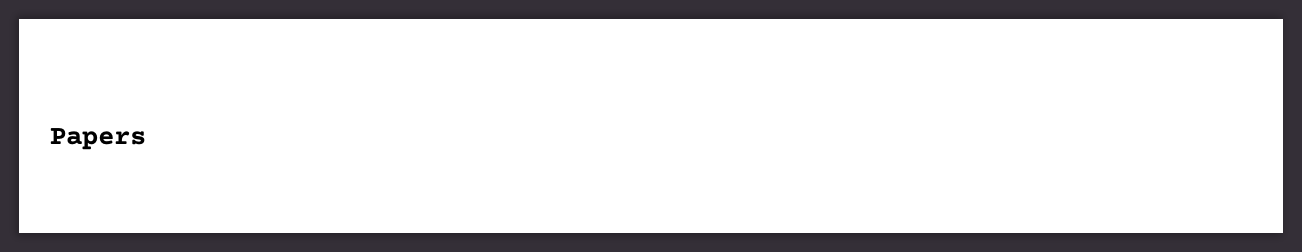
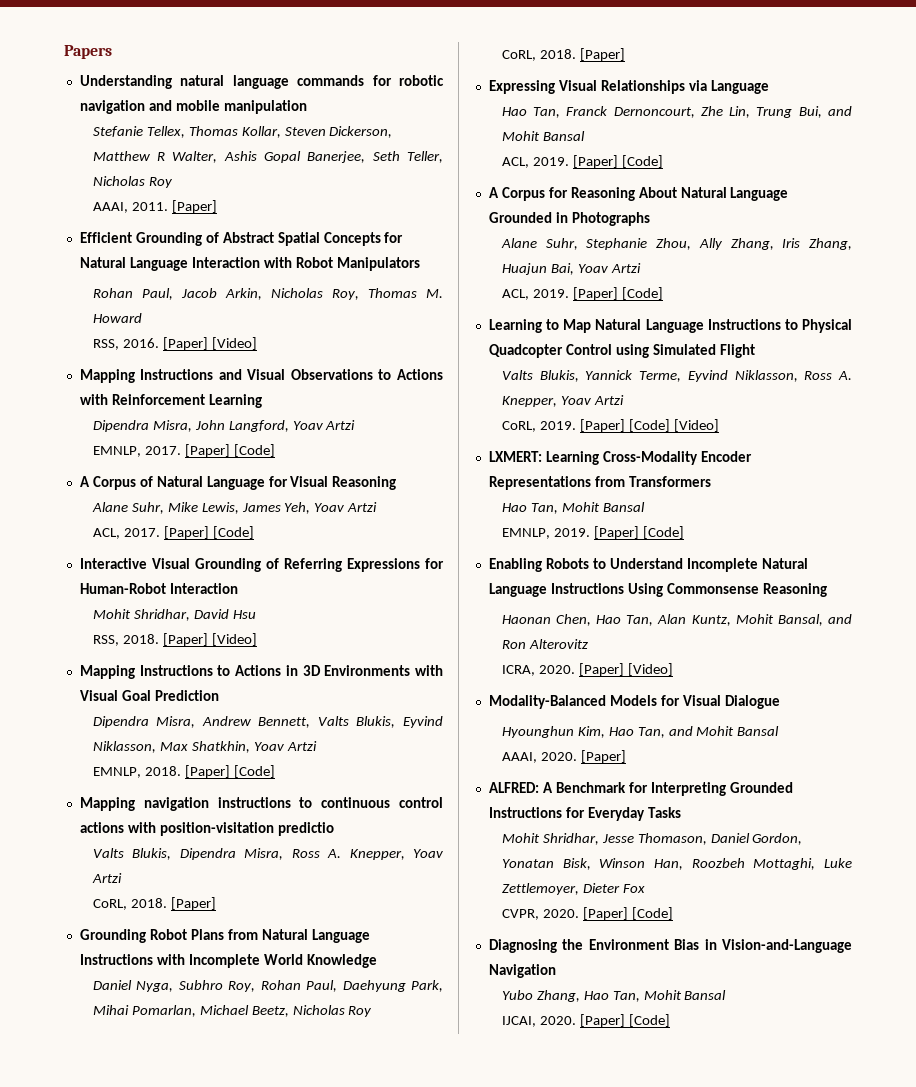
(146, 139) none -> [79,75,445,89] [79,100,307,114] [92,126,393,138] [92,151,444,163] [92,176,173,188] [92,200,217,213] [79,232,404,246] [79,257,420,271] [92,288,444,300] [92,313,142,323] [92,337,257,350] [79,369,443,383] [79,394,262,408] [92,420,356,432] [92,444,275,457] [79,476,397,490] [91,502,378,514] [92,526,254,539] [79,558,444,572] [79,583,238,594] [92,609,256,621] [92,633,257,646] [79,665,443,679] [79,690,219,701] [92,716,443,728] [92,741,317,753] [92,765,275,778] [79,797,443,811] [79,822,334,836] [92,848,443,860] [91,873,122,883] [92,897,216,910] [79,929,370,943] [79,954,377,968] [92,980,443,992] [92,1005,373,1017] [501,48,625,61] [488,80,769,94] [501,106,852,118] [501,131,585,141] [501,155,663,168] [488,187,789,201] [488,212,650,226] [500,238,853,250] [501,263,641,275] [501,287,663,300] [488,319,852,333] [488,344,755,358] [501,370,853,382] [501,395,624,407] [501,419,719,432] [488,451,752,465] [488,476,711,490] [501,502,645,514] [501,526,684,539] [488,558,808,572] [488,583,827,597] [501,614,852,626] [501,639,588,649] [501,663,673,676] [488,695,780,709] [501,726,780,738] [501,750,626,763] [488,782,793,796] [488,807,681,821] [501,833,803,845] [501,858,852,870] [501,883,645,895] [501,907,673,920] [488,939,852,953] [488,964,556,978] [501,990,727,1002] [501,1014,670,1027] // Understanding natural language commands for robotic navigation and mobile manipulation // Stefanie Tellex, Thomas Kollar, Steven Dickerson, Matthew R Walter, Ashis Gopal Banerjee, Seth Teller, Nicholas Roy // AAAI, 2011. [Paper] // Efficient Grounding of Abstract Spatial Concepts for Natural Language Interaction with Robot Manipulators // Rohan Paul, Jacob Arkin, Nicholas Roy, Thomas M. Howard // RSS, 2016. [Paper] [Video] // Mapping Instructions and Visual Observations to Actions with Reinforcement Learning // Dipendra Misra, John Langford, Yoav Artzi // EMNLP, 2017. [Paper] [Code] // A Corpus of Natural Language for Visual Reasoning // Alane Suhr, Mike Lewis, James Yeh, Yoav Artzi // ACL, 2017. [Paper] [Code] // Interactive Visual Grounding of Referring Expressions for Human-Robot Interaction // Mohit Shridhar, David Hsu // RSS, 2018. [Paper] [Video] // Mapping Instructions to Actions in 3D Environments with Visual Goal Prediction // Dipendra Misra, Andrew Bennett, Valts Blukis, Eyvind Niklasson, Max Shatkhin, Yoav Artzi // EMNLP, 2018. [Paper] [Code] // Mapping navigation instructions to continuous control actions with position-visitation predictio // Valts Blukis, Dipendra Misra, Ross A. Knepper, Yoav Artzi // CoRL, 2018. [Paper] // Grounding Robot Plans from Natural Language Instructions with Incomplete World Knowledge // Daniel Nyga, Subhro Roy, Rohan Paul, Daehyung Park, Mihai Pomarlan, Michael Beetz, Nicholas Roy // CoRL, 2018. [Paper] // Expressing Visual Relationships via Language // Hao Tan, Franck Dernoncourt, Zhe Lin, Trung Bui, and Mohit Bansal // ACL, 2019. [Paper] [Code] // A Corpus for Reasoning About Natural Language Grounded in Photographs // Alane Suhr, Stephanie Zhou, Ally Zhang, Iris Zhang, Huajun Bai, Yoav Artzi // ACL, 2019. [Paper] [Code] // Learning to Map Natural Language Instructions to Physical Quadcopter Control using Simulated Flight // Valts Blukis, Yannick Terme, Eyvind Niklasson, Ross A. Knepper, Yoav Artzi // CoRL, 2019. [Paper] [Code] [Video] // LXMERT: Learning Cross-Modality Encoder Representations from Transformers // Hao Tan, Mohit Bansal // EMNLP, 2019. [Paper] [Code] // Enabling Robots to Understand Incomplete Natural Language Instructions Using Commonsense Reasoning // Haonan Chen, Hao Tan, Alan Kuntz, Mohit Bansal, and Ron Alterovitz // ICRA, 2020. [Paper] [Video] // Modality-Balanced Models for Visual Dialogue // Hyounghun Kim, Hao Tan, and Mohit Bansal // AAAI, 2020. [Paper] // ALFRED: A Benchmark for Interpreting Grounded Instructions for Everyday Tasks // Mohit Shridhar, Jesse Thomason, Daniel Gordon, Yonatan Bisk, Winson Han, Roozbeh Mottaghi, Luke Zettlemoyer, Dieter Fox // CVPR, 2020. [Paper] [Code] // Diagnosing the Environment Bias in Vision-and-Language Navigation // Yubo Zhang, Hao Tan, Mohit Bansal // IJCAI, 2020. [Paper] [Code]

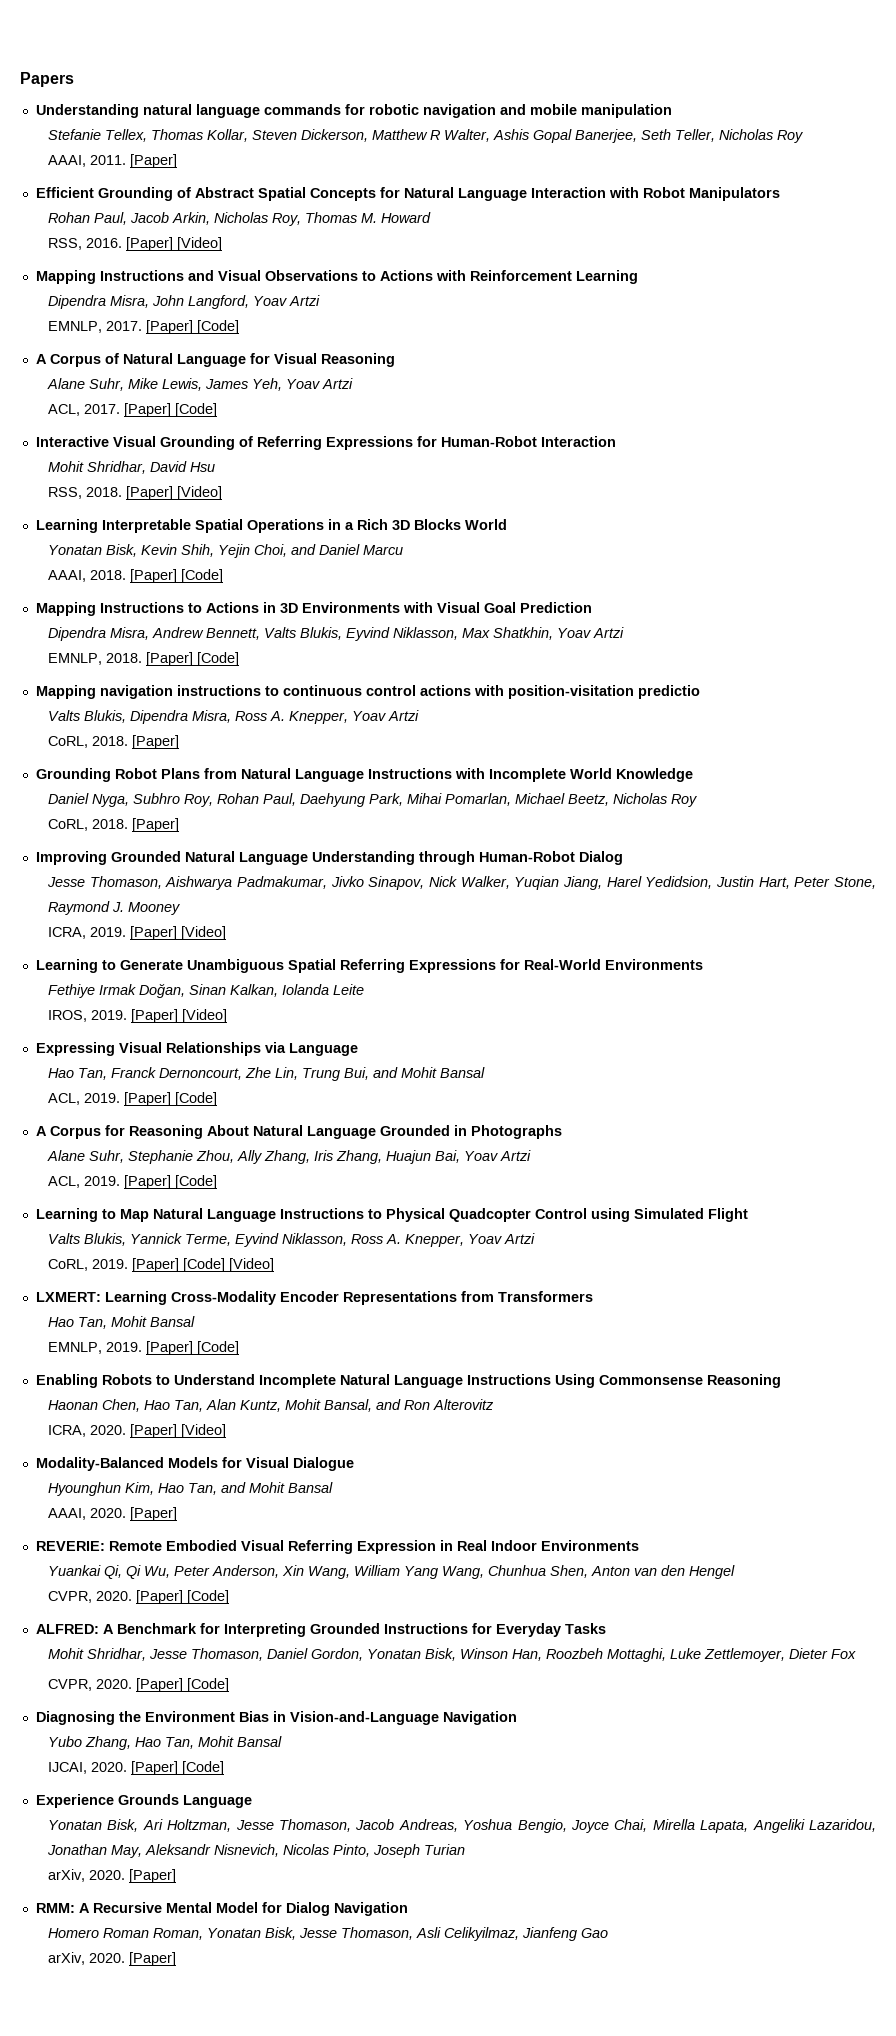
(257, 639) none -> [35,519,507,533] [47,544,403,558] [47,569,223,583] // Learning Interpretable Spatial Operations in a Rich 3D Blocks World // Yonatan Bisk, Kevin Shih, Yejin Choi, and Daniel Marcu // AAAI, 2018. [Paper] [Code]
(625, 54) none -> [35,851,623,865] [46,876,877,890] [47,901,180,915] [47,926,226,940] [35,959,703,973] [47,983,364,998] [47,1009,227,1023] // Improving Grounded Natural Language Understanding through Human-Robot Dialog // Jesse Thomason, Aishwarya Padmakumar, Jivko Sinapov, Nick Walker, Yuqian Jiang, Harel Yedidsion, Justin Hart, Peter Stone, Raymond J. Mooney // ICRA, 2019. [Paper] [Video] // Learning to Generate Unambiguous Spatial Referring Expressions for Real-World Environments // Fethiye Irmak Doğan, Sinan Kalkan, Iolanda Leite // IROS, 2019. [Paper] [Video]
(626, 756) none -> [35,1540,639,1554] [47,1565,735,1579] [47,1590,229,1604] // REVERIE: Remote Embodied Visual Referring Expression in Real Indoor Environments // Yuankai Qi, Qi Wu, Peter Anderson, Xin Wang, William Yang Wang, Chunhua Shen, Anton van den Hengel // CVPR, 2020. [Paper] [Code]
(670, 1020) none -> [35,1794,252,1808] [47,1819,877,1833] [46,1844,465,1858] [47,1869,176,1883] [35,1902,408,1916] [47,1927,608,1941] [47,1952,176,1966] // Experience Grounds Language // Yonatan Bisk, Ari Holtzman, Jesse Thomason, Jacob Andreas, Yoshua Bengio, Joyce Chai, Mirella Lapata, Angeliki Lazaridou, Jonathan May, Aleksandr Nisnevich, Nicolas Pinto, Joseph Turian // arXiv, 2020. [Paper] // RMM: A Recursive Mental Model for Dialog Navigation // Homero Roman Roman, Yonatan Bisk, Jesse Thomason, Asli Celikyilmaz, Jianfeng Gao // arXiv, 2020. [Paper]

